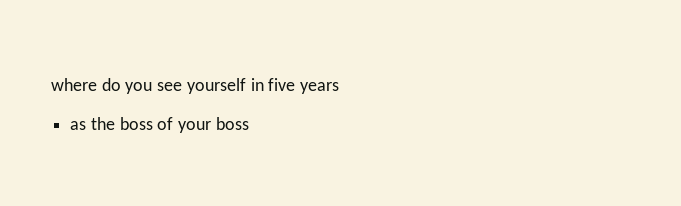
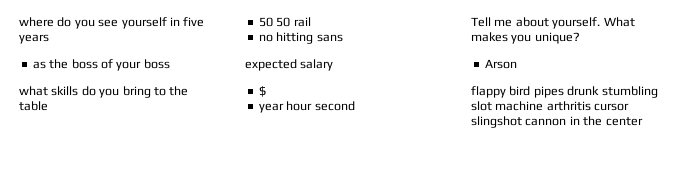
(249, 123) none -> [19,86,189,98] [19,101,48,111] [258,17,311,27] [258,32,343,44] [245,59,334,71] [258,86,266,97] [258,101,355,113] [471,17,635,29] [471,32,580,44] [484,59,517,69] [471,86,658,98] [471,101,630,111] [471,116,643,128] // what skills do you bring to the table // 50 50 rail // no hitting sans // expected salary // $ // year hour second // Tell me about yourself. What makes you unique? // Arson // flappy bird pipes drunk stumbling slot machine arthritis cursor slingshot cannon in the center

